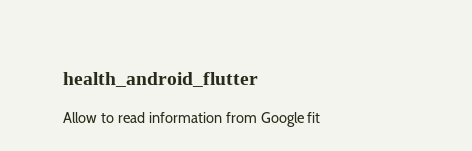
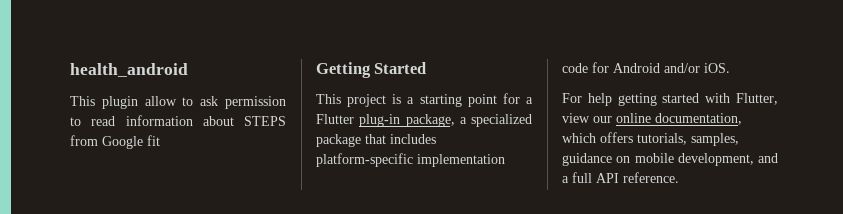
[63,72,258,87] [63,112,97,123] health_android_flutter // Allow -> [70,63,188,77] [70,96,286,109] health_android // This plugin allow to ask permission
(222, 117) none -> [202,116,286,126] about STEPS
(321, 117) none -> [316,62,427,78] [316,93,533,107] [316,114,532,127] [316,134,436,147] [316,153,505,167] [562,62,730,73] [562,93,778,106] [562,113,742,125] [562,132,739,146] [562,153,778,166] [562,172,679,183] // Getting Started // This project is a starting point for a Flutter plug-in package, a specialized package that includes platform-specific implementation code for Android and/or iOS. // For help getting started with Flutter, view our online documentation, which offers tutorials, samples, guidance on mobile development, and a full API reference.

